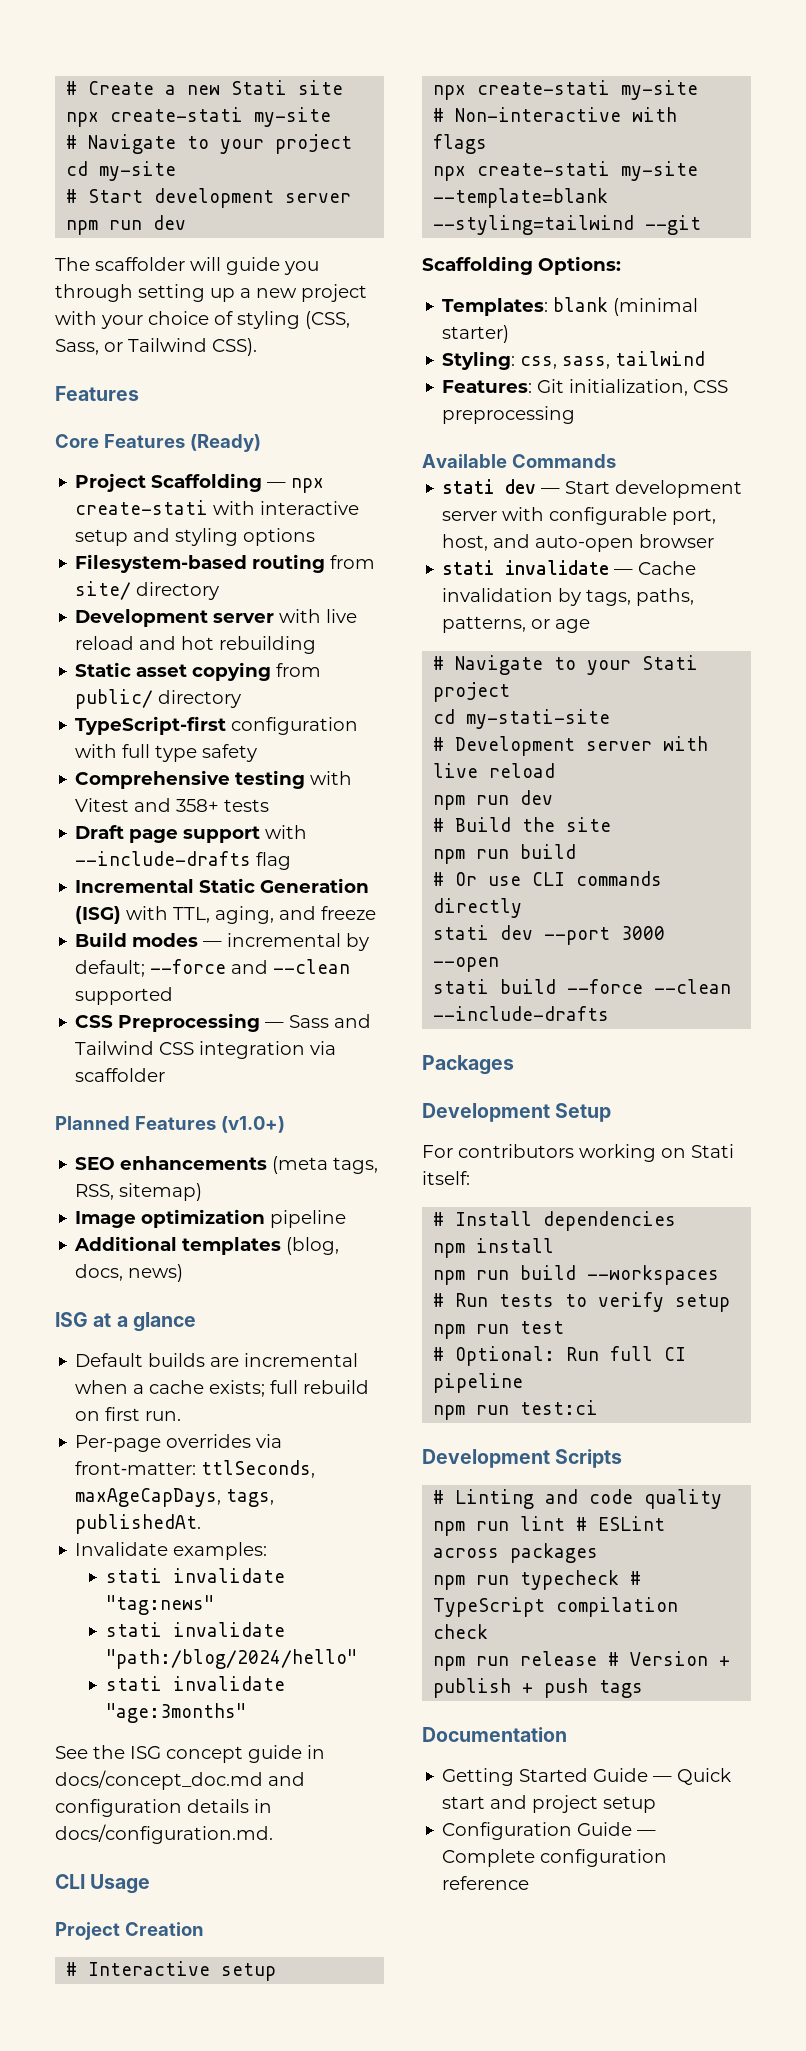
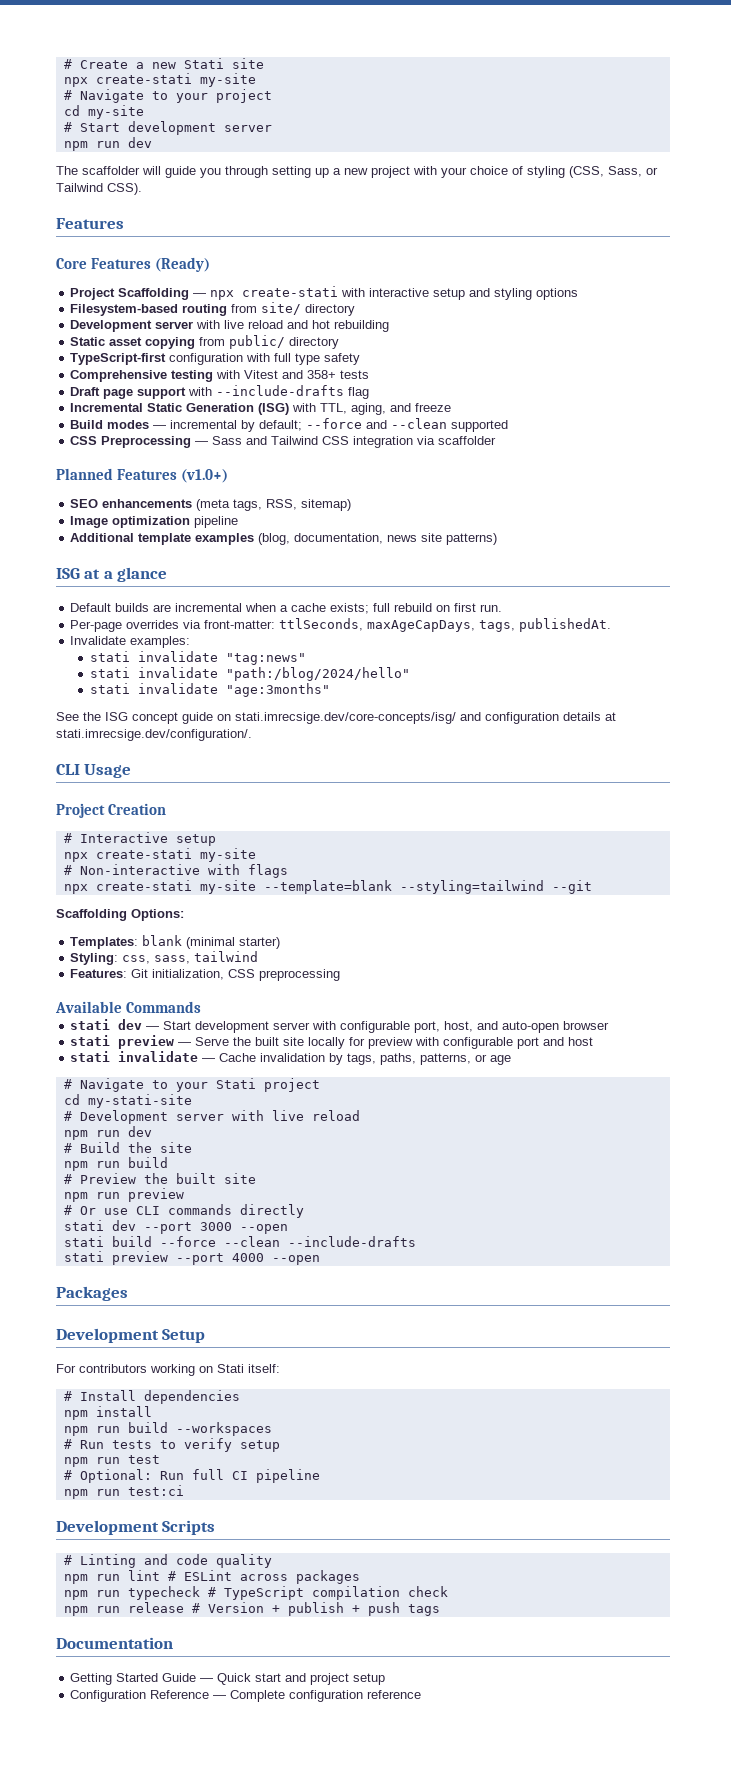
[182,1237,340,1255] [75,1264,184,1282] templates (blog, docs, news) -> [138,533,498,545] template examples (blog, documentation, news site patterns)
[307,1745,325,1759] [55,1770,263,1790] in docs/concept_doc.md -> [217,712,456,724] on stati.imrecsige.dev/core-concepts/isg/
[254,1799,272,1813] [55,1824,273,1844] in docs/configuration.md. -> [605,712,616,721] [56,729,252,741] at stati.imrecsige.dev/configuration/.
(715, 541) none -> [70,1035,594,1049] // stati preview — Serve the built site locally for preview with configurable port and host
(577, 851) none -> [63,1173,256,1184] [63,1188,184,1202] // # Preview the built site // npm run preview
(610, 1013) none -> [63,1251,320,1265] // stati preview --port 4000 --open
[577,1822,633,1836] Guide -> [150,1690,210,1699] Reference

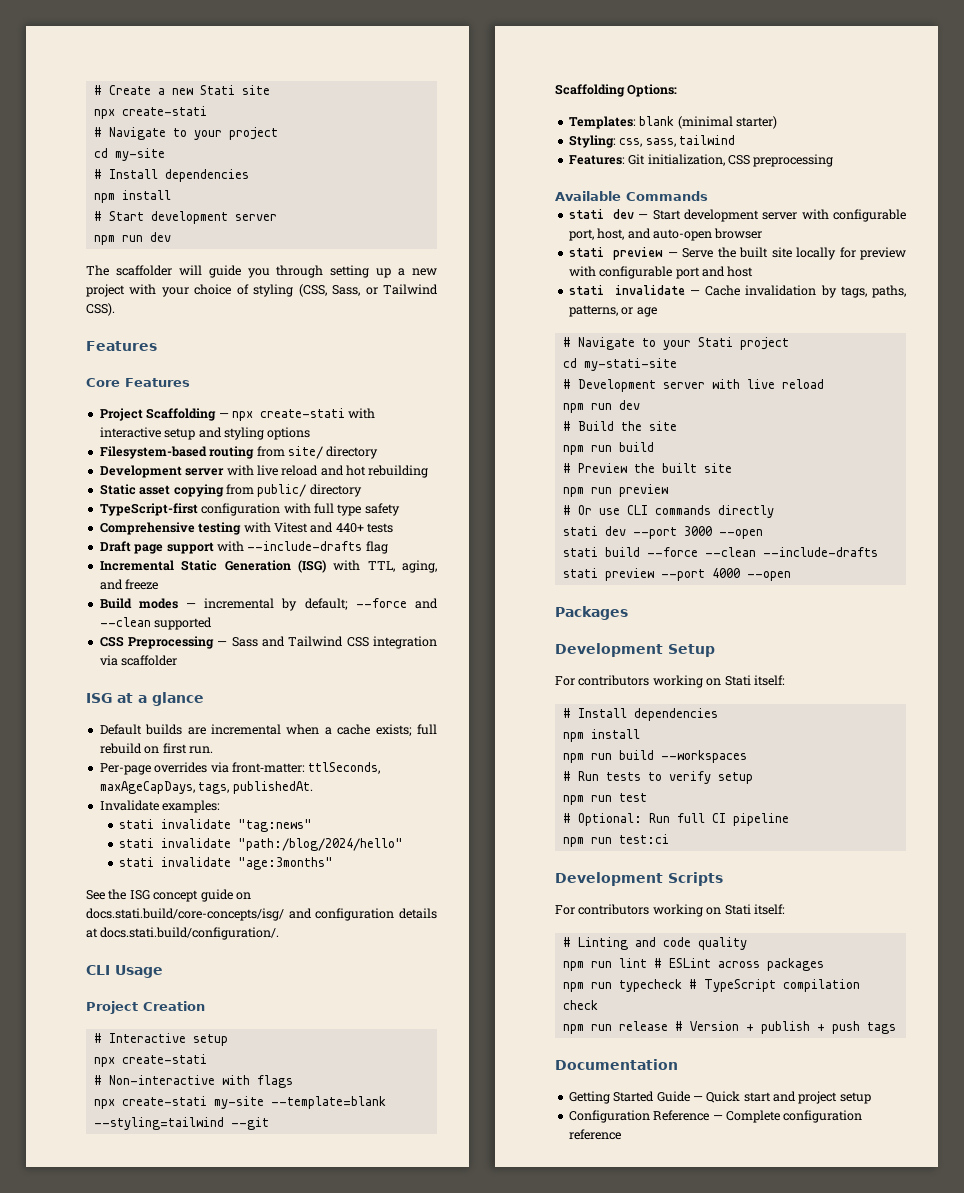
[199,73,256,87] my-site -> (207, 111) none
(144, 112) none -> [93,169,249,182] [93,190,171,203] // # Install dependencies // npm install
[155,257,211,272] (Ready) -> (190, 382) none
[307,370,337,379] 358+ -> [335,523,364,533] 440+
[56,468,229,483] [70,499,352,511] [70,516,239,528] [70,533,498,545] // Planned Features (v1.0+) // SEO enhancements (meta tags, RSS, sitemap) // Image optimization pipeline // Additional template examples (blog, documentation, news site patterns) -> (178, 660) none
[235,712,456,724] stati.imrecsige.dev/core-concepts/isg/ -> [86,908,284,921] docs.stati.build/core-concepts/isg/
[56,729,252,741] stati.imrecsige.dev/configuration/. -> [100,927,280,940] docs.stati.build/configuration/.
[199,848,256,862] my-site -> (207, 1059) none
(216, 1527) none -> [555,904,785,917] // For contributors working on Stati itself:

